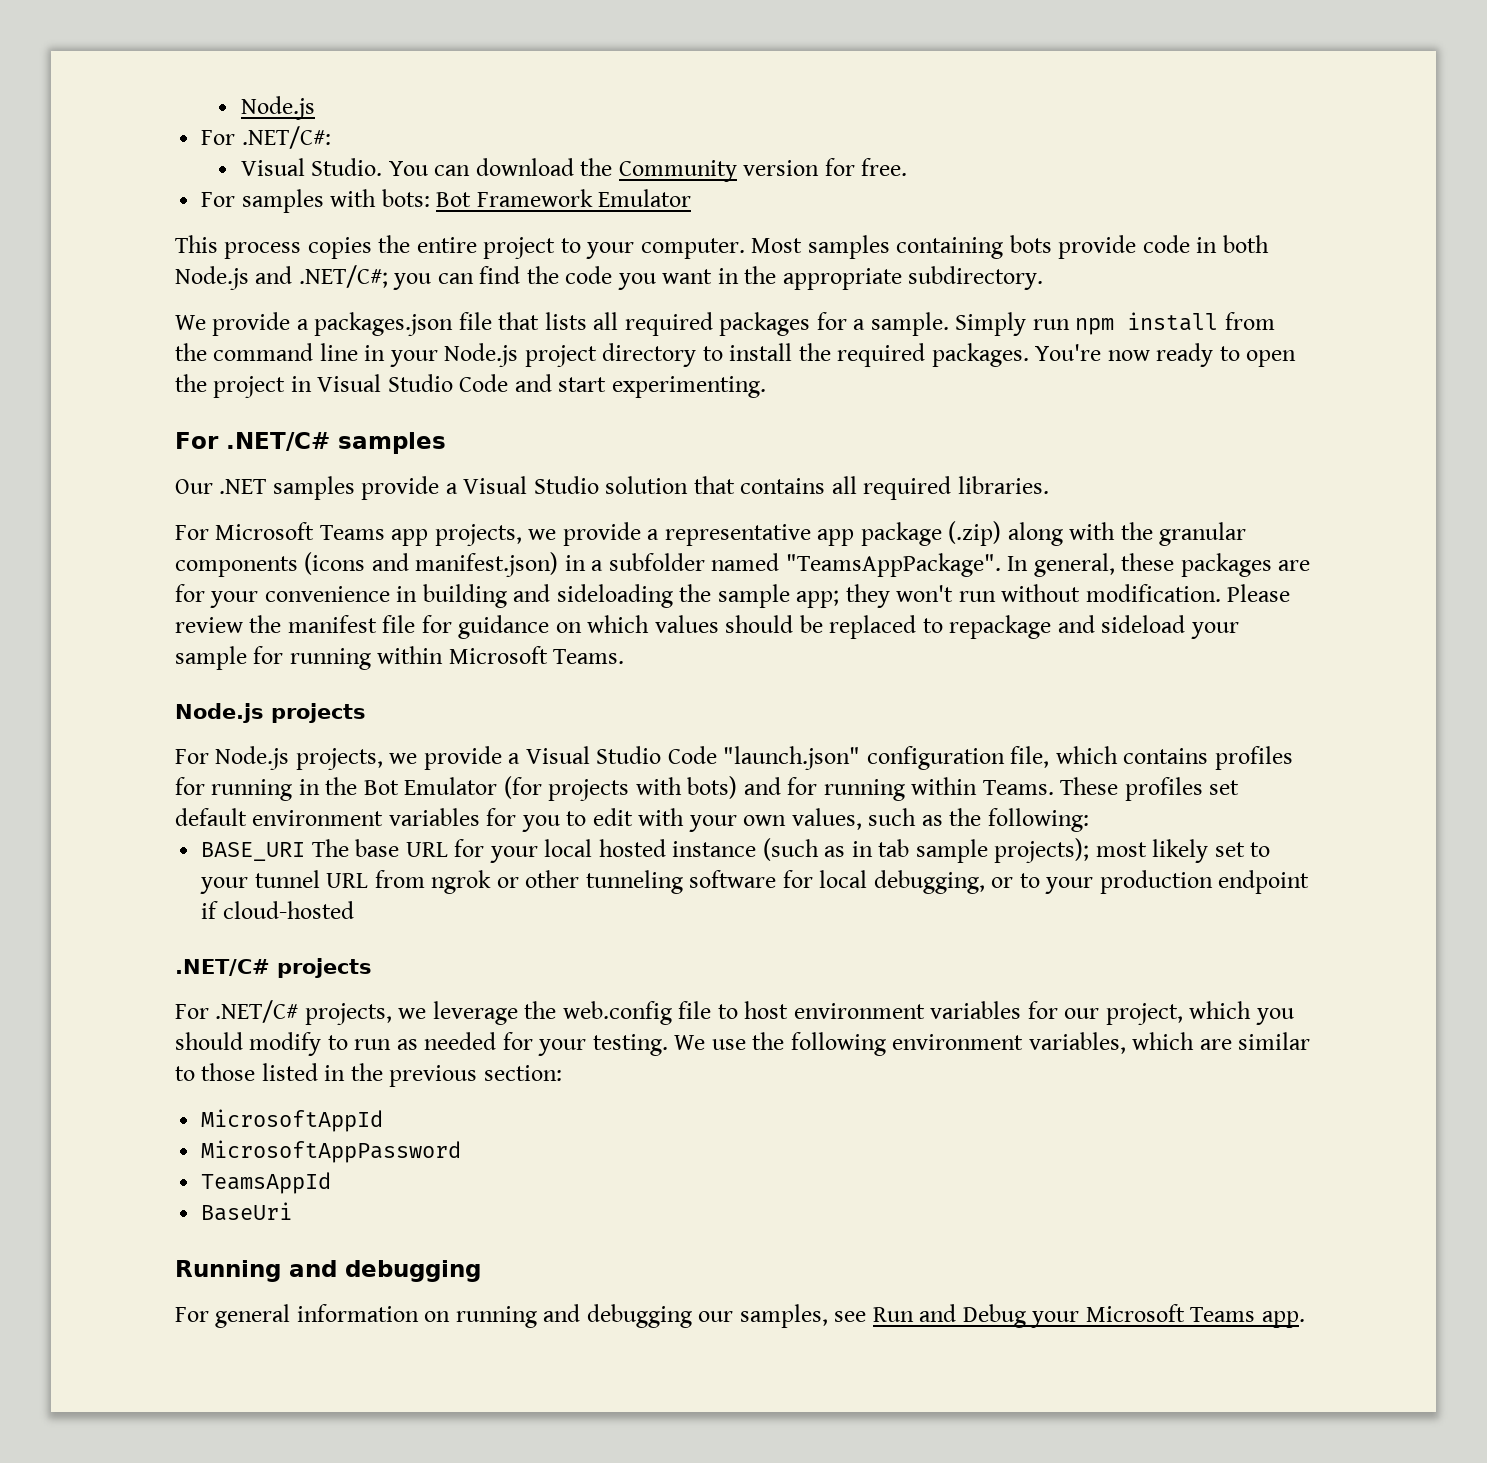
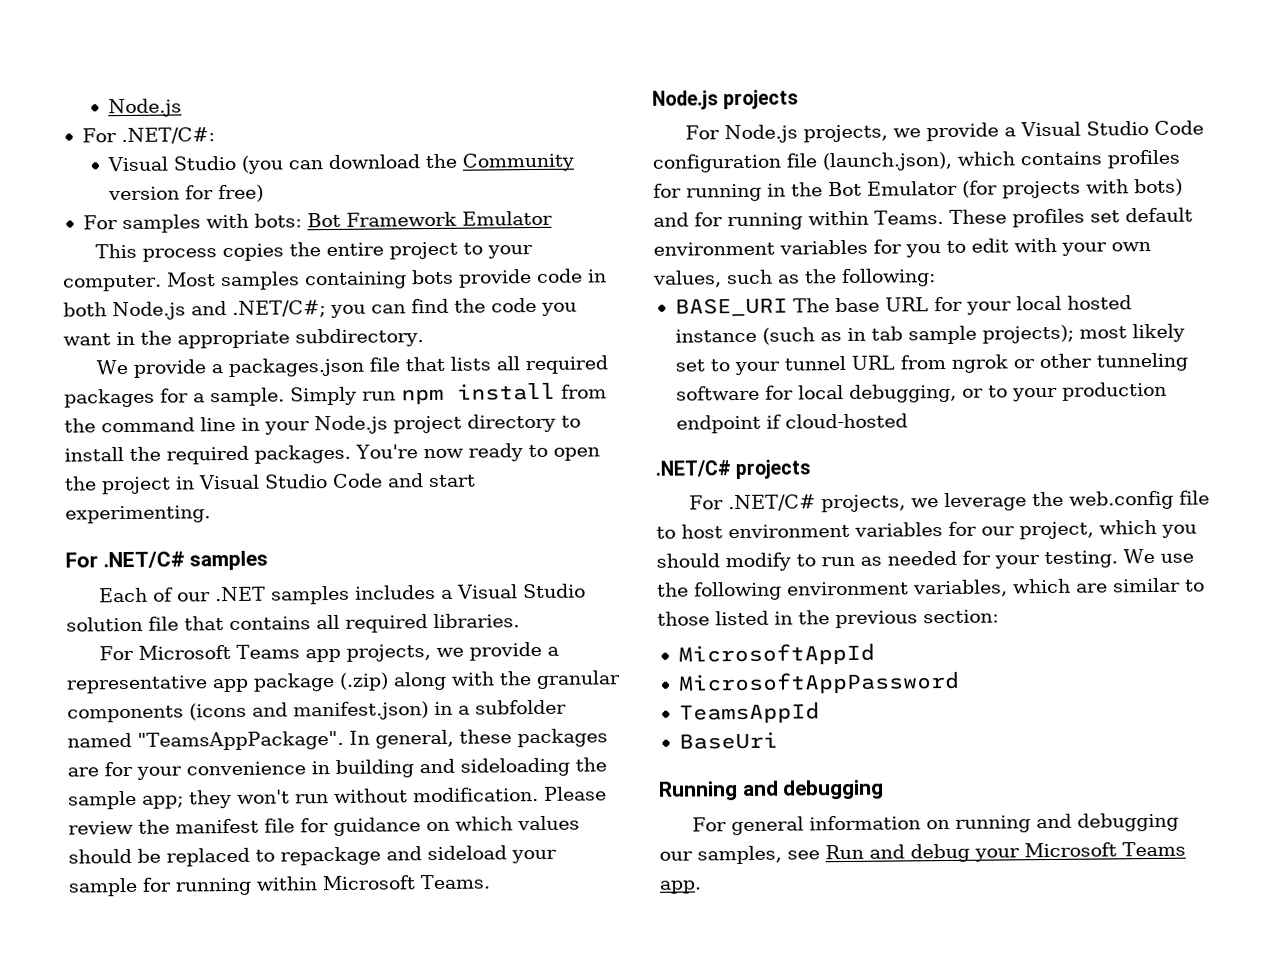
[311,158,428,176] Studio. You -> [173,155,284,174] Studio (you
[861,158,908,176] free. -> [218,184,265,203] free)
[175,479,213,494] Our -> [98,587,211,603] Each of our
[361,476,440,500] provide -> [354,584,436,600] includes
(689, 485) none -> [148,616,179,631] file
[723,746,1050,770] "launch.json" configuration file, -> [652,151,952,173] configuration file (launch.json),
[962,1304,1026,1328] Debug -> [910,843,970,863] debug

